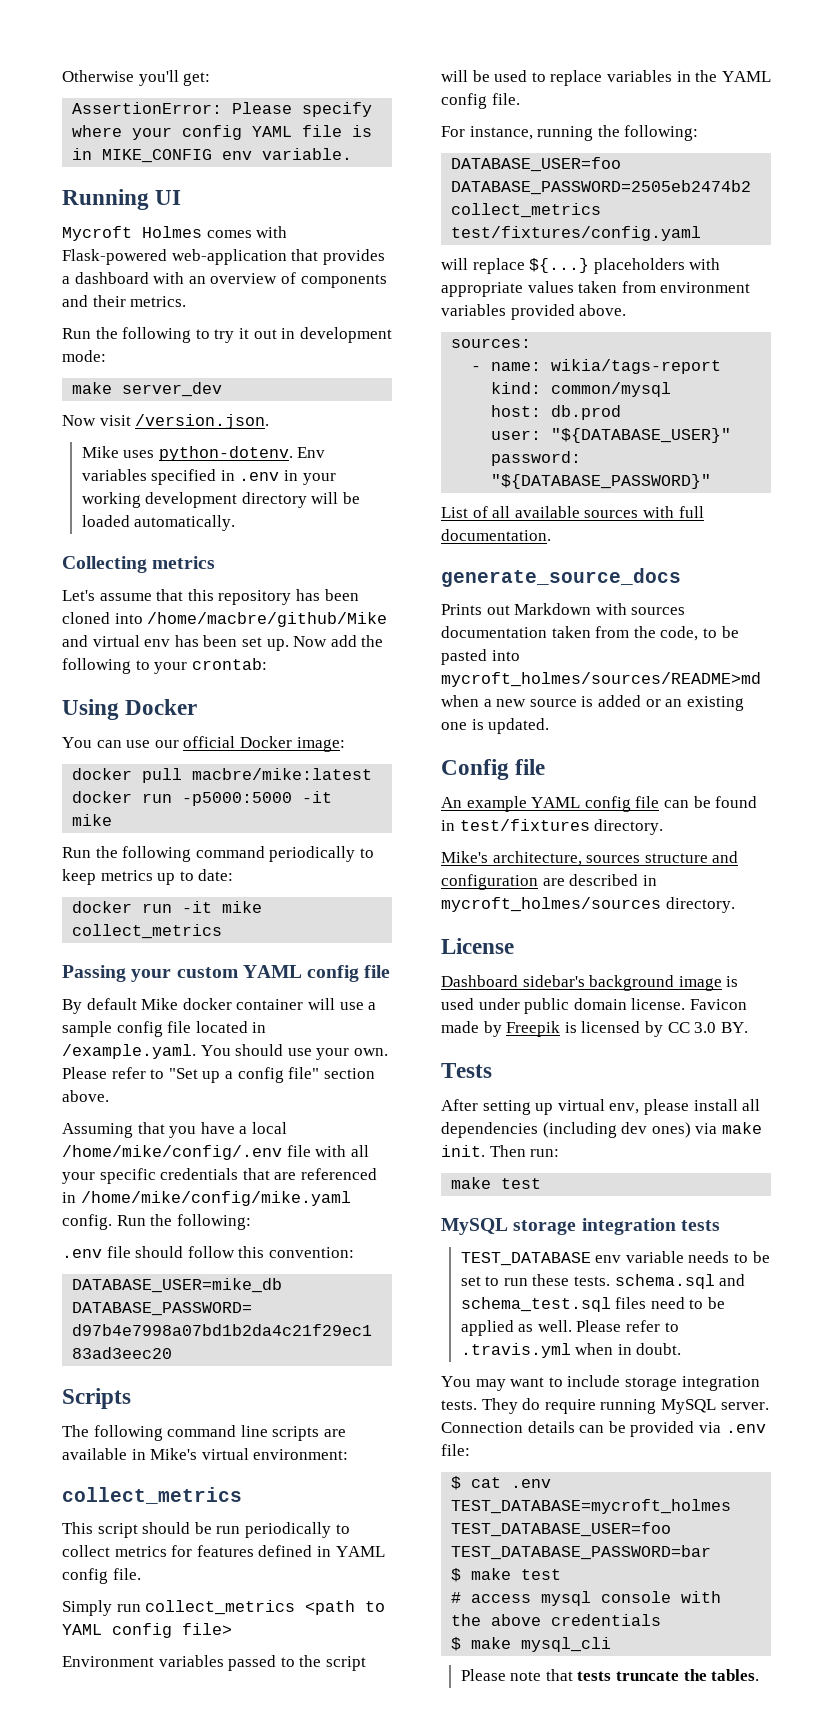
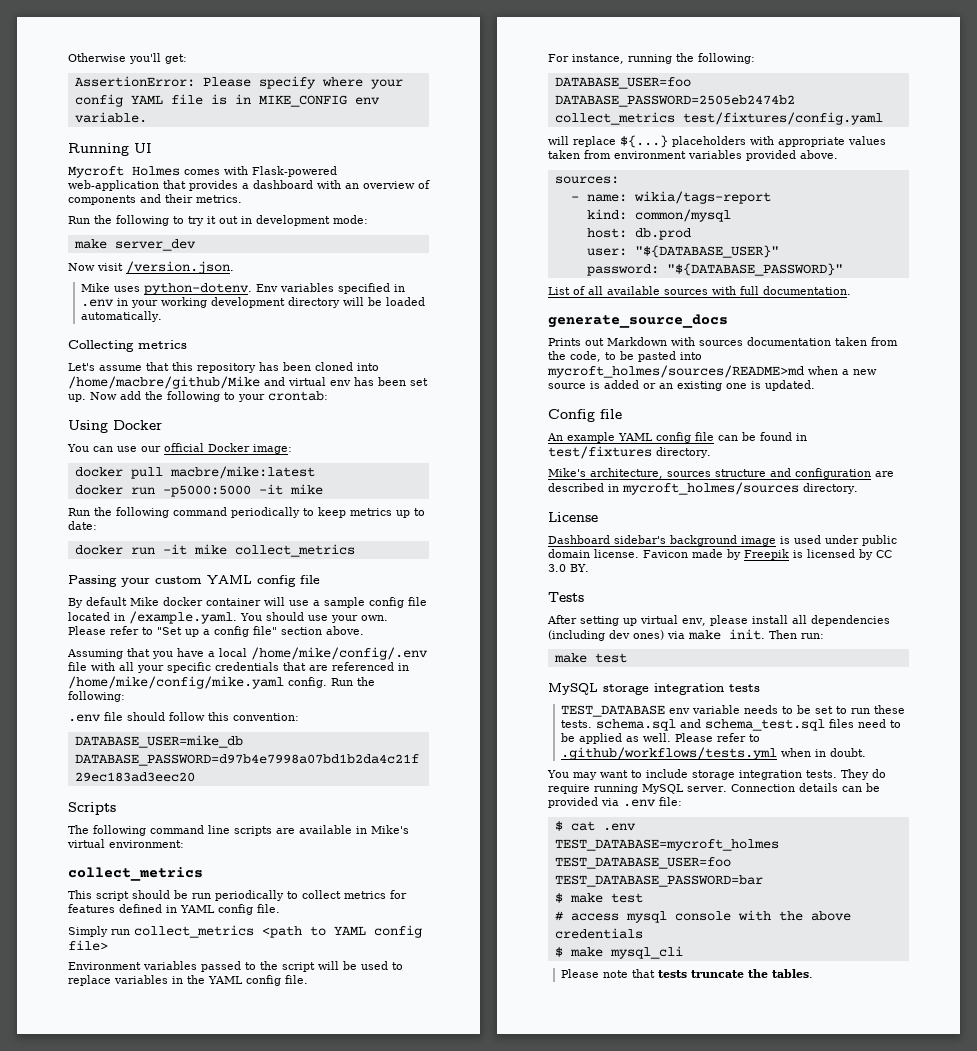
[460,1343,571,1358] .travis.yml -> [560,747,777,760] .github/workflows/tests.yml

